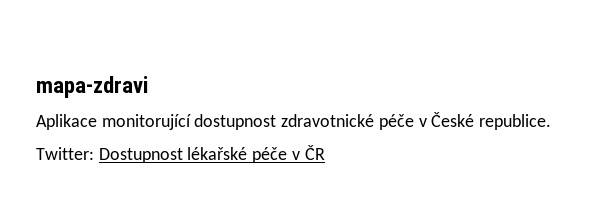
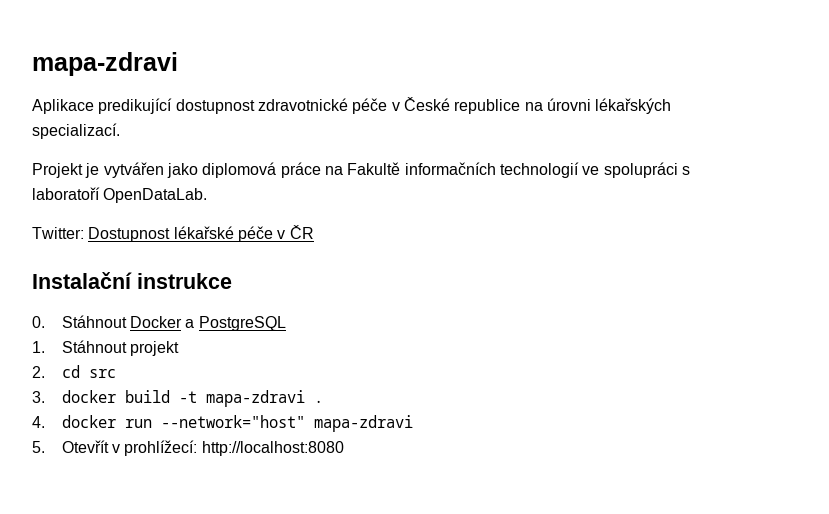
[101,114,191,130] monitorující -> [98,98,173,114] predikující
[479,114,552,130] republice. -> [454,98,672,114] [32,123,120,139] [32,162,690,178] [32,187,208,203] republice na úrovni lékařských specializací. // Projekt je vytvářen jako diplomová práce na Fakultě informačních technologií ve spolupráci s laboratoří OpenDataLab.
(325, 152) none -> [32,272,232,289] [32,315,286,331] [32,340,180,356] [32,365,116,378] [32,390,323,407] [32,415,413,432] [32,440,344,456] // Instalační instrukce // 0. Stáhnout Docker a PostgreSQL // 1. Stáhnout projekt // 2. cd src // 3. docker build -t mapa-zdravi . // 4. docker run --network="host" mapa-zdravi // 5. Otevřít v prohlížecí: http://localhost:8080

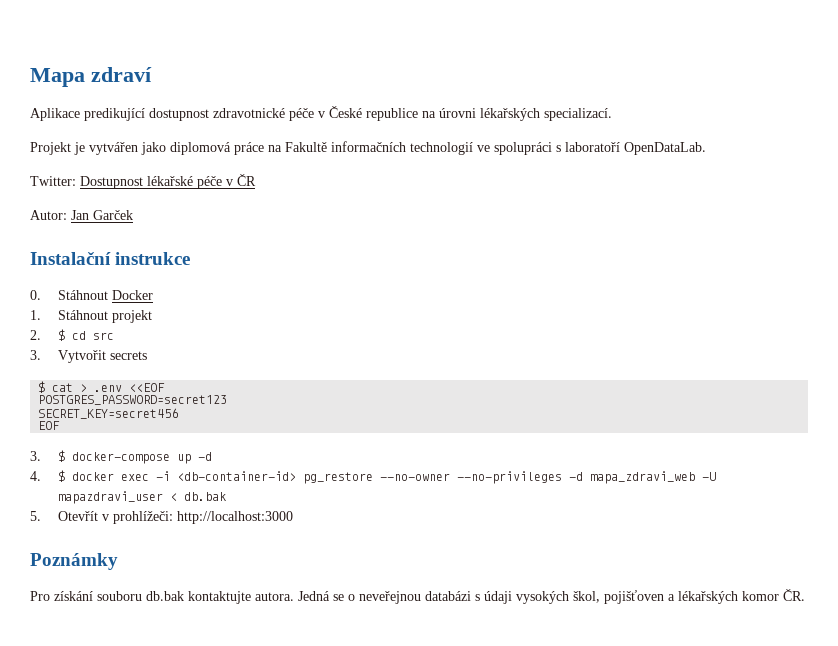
[32,52,178,76] mapa-zdravi -> [30,67,152,87] Mapa zdraví
(314, 232) none -> [30,210,133,220] // Autor: Jan Garček
[185,316,286,331] a PostgreSQL -> (153, 295) none
(45, 372) none -> [57,329,65,341] $
[61,390,323,407] [32,415,413,432] [32,440,344,456] docker build -t mapa-zdravi . // 4. docker run --network="host" mapa-zdravi // 5. Otevřít v prohlížecí: http://localhost:8080 -> [57,350,147,363] [38,381,166,393] [38,395,228,405] [38,408,179,419] [38,421,61,430] [30,450,212,464] [30,470,716,484] [57,491,226,504] [30,511,293,524] [30,553,118,570] [30,589,805,604] Vytvořit secrets // $ cat > .env <<EOF // POSTGRES_PASSWORD=secret123 // SECRET_KEY=secret456 // EOF // 3. $ docker-compose up -d // 4. $ docker exec -i <db-container-id> pg_restore --no-owner --no-privileges -d mapa_zdravi_web -U mapazdravi_user < db.bak // 5. Otevřít v prohlížeči: http://localhost:3000 // Poznámky // Pro získání souboru db.bak kontaktujte autora. Jedná se o neveřejnou databázi s údaji vysokých škol, pojišťoven a lékařských komor ČR.

